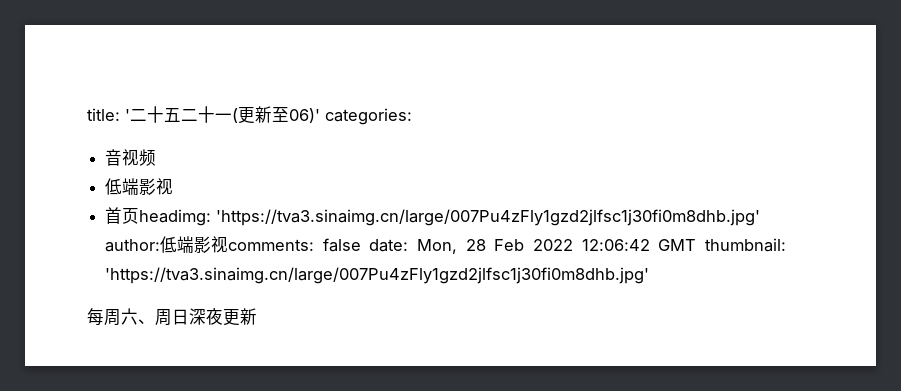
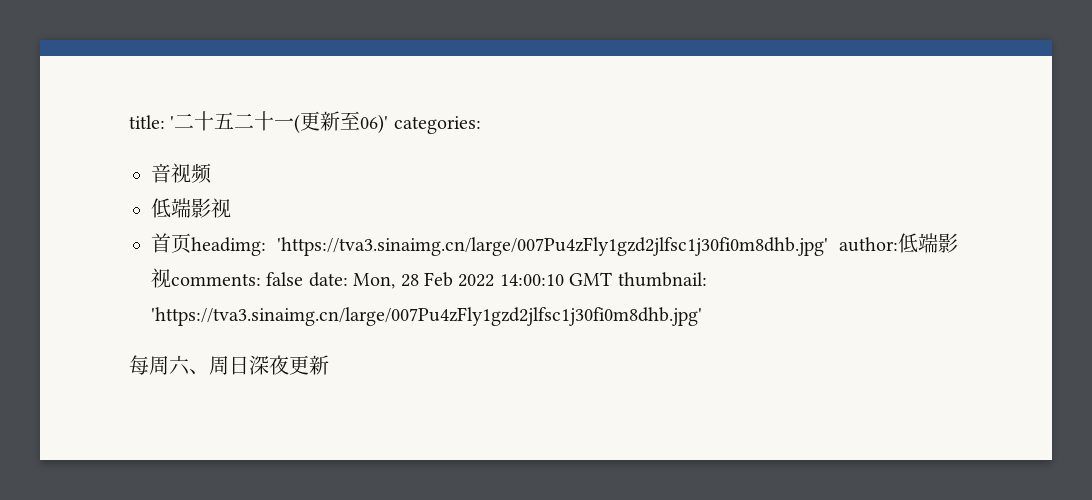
[581,239,650,251] 12:06:42 -> [499,274,564,286] 14:00:10

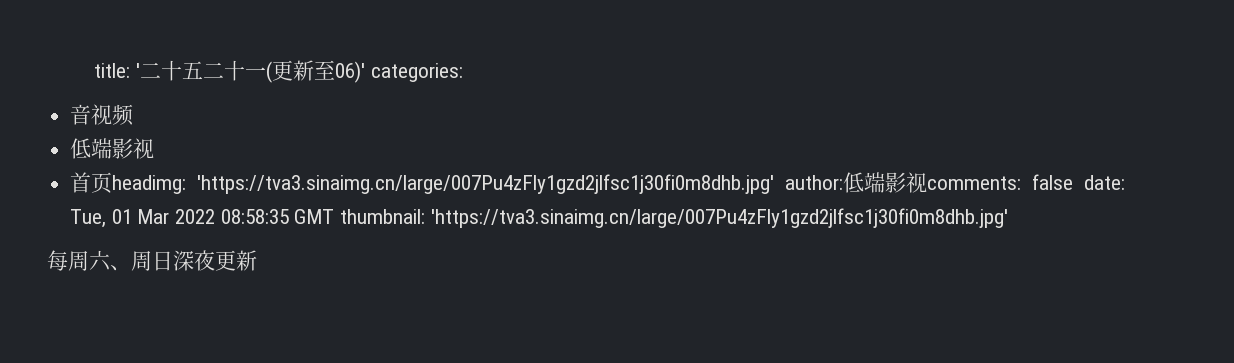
[353,272,564,289] Mon, 28 Feb 2022 14:00:10 -> [70,209,289,228] Tue, 01 Mar 2022 08:58:35

